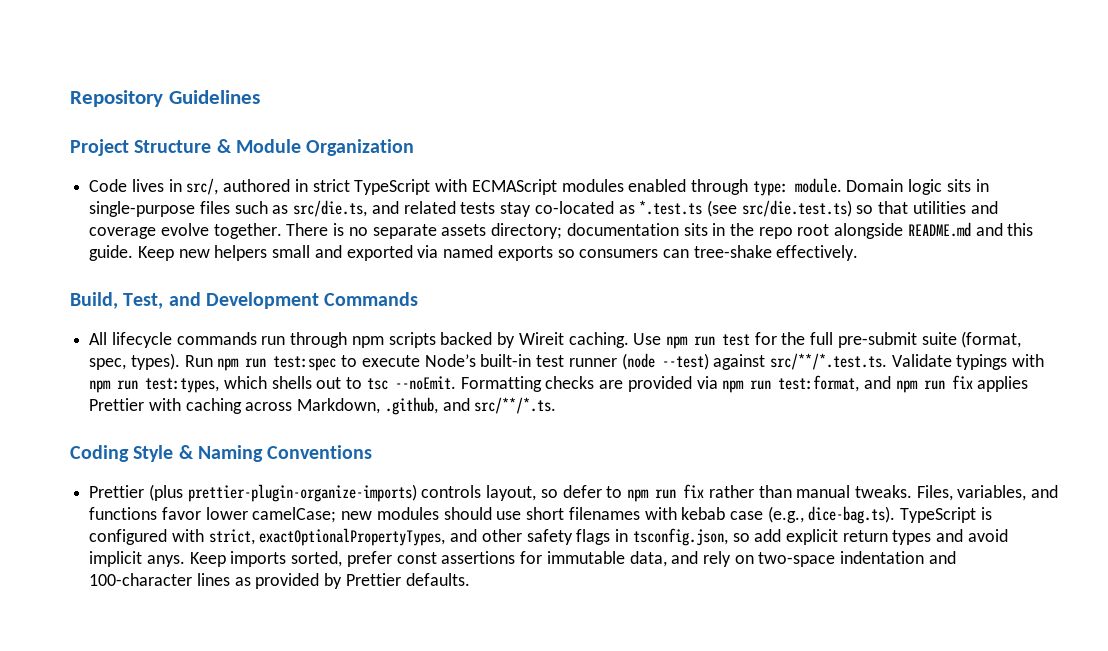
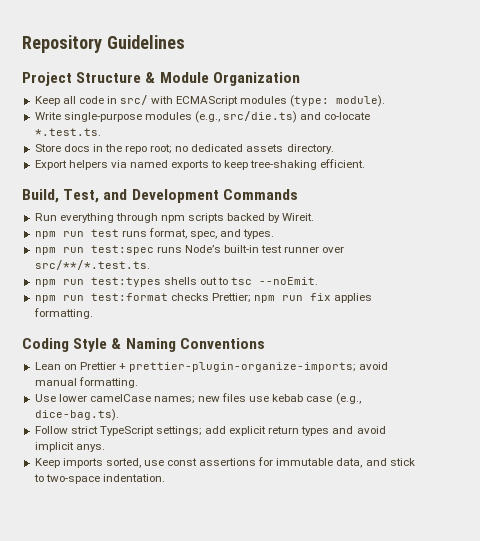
[89,178,989,196] [89,200,998,217] [89,222,1034,239] [89,245,859,261] Code lives in src/, authored in strict TypeScript with ECMAScript modules enabled through type: module. Domain logic sits in single-purpose files such as src/die.ts, and related tests stay co-located as *.test.ts (see src/die.test.ts) so that utilities and coverage evolve together. There is no separate assets directory; documentation sits in the repo root alongside README.md and this guide. Keep new helpers small and exported via named exports so consumers can tree-shake effectively. -> [34,95,386,107] [34,111,371,123] [34,128,101,136] [34,144,334,154] [34,159,366,170] Keep all code in src/ with ECMAScript modules (type: module). // Write single-purpose modules (e.g., src/die.ts) and co-locate *.test.ts. // Store docs in the repo root; no dedicated assets directory. // Export helpers via named exports to keep tree-shaking efficient.
[89,332,286,348] All lifecycle commands run -> [34,213,114,223] Run everything
[518,331,1022,349] [89,353,213,370] Wireit caching. Use npm run test for the full pre-submit suite (format, spec, types). Run -> [282,213,315,221] [34,228,275,239] Wireit. // npm run test runs format, spec, and types. //
[341,355,420,367] to execute -> [156,246,182,253] runs
[621,353,1045,370] [89,376,267,393] (node --test) against src/**/*.test.ts. Validate typings with npm run test:types, which -> [322,246,345,253] [34,260,150,270] [34,277,161,287] over src/**/*.test.ts. // npm run test:types
[460,375,1029,393] [89,397,557,415] Formatting checks are provided via npm run test:format, and npm run fix applies Prettier with caching across Markdown, .github, and src/**/*.ts. -> [34,293,373,303] [33,308,93,319] // npm run test:format checks Prettier; npm run fix applies formatting.
[89,484,1059,502] [89,506,992,524] [89,528,750,546] Prettier (plus prettier-plugin-organize-imports) controls layout, so defer to npm run fix rather than manual tweaks. Files, variables, and functions favor lower camelCase; new modules should use short filenames with kebab case (e.g., dice-bag.ts). TypeScript is configured with strict, exactOptionalPropertyTypes, and other safety flags in tsconfig.json, so -> [34,362,389,372] [34,377,138,388] [34,393,361,405] [34,409,119,421] [34,426,202,436] Lean on Prettier + prettier-plugin-organize-imports; avoid manual formatting. // Use lower camelCase names; new files use kebab case (e.g., dice-bag.ts). // Follow strict TypeScript settings;
(185, 561) none -> (105, 448) //
[346,551,392,567] prefer -> [143,460,164,466] use
[702,551,956,567] [89,573,470,589] rely on two-space indentation and 100-character lines as provided by Prettier defaults. -> [389,458,415,466] [33,474,165,484] stick to two-space indentation.

